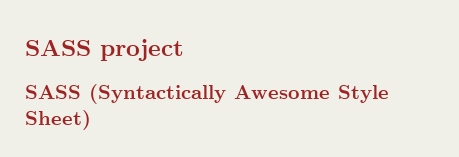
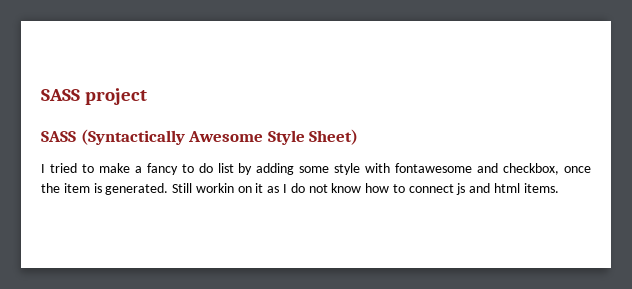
(91, 120) none -> [41,163,591,175] [41,183,559,195] // I tried to make a fancy to do list by adding some style with fontawesome and checkbox, once the item is generated. Still workin on it as I do not know how to connect js and html items.

